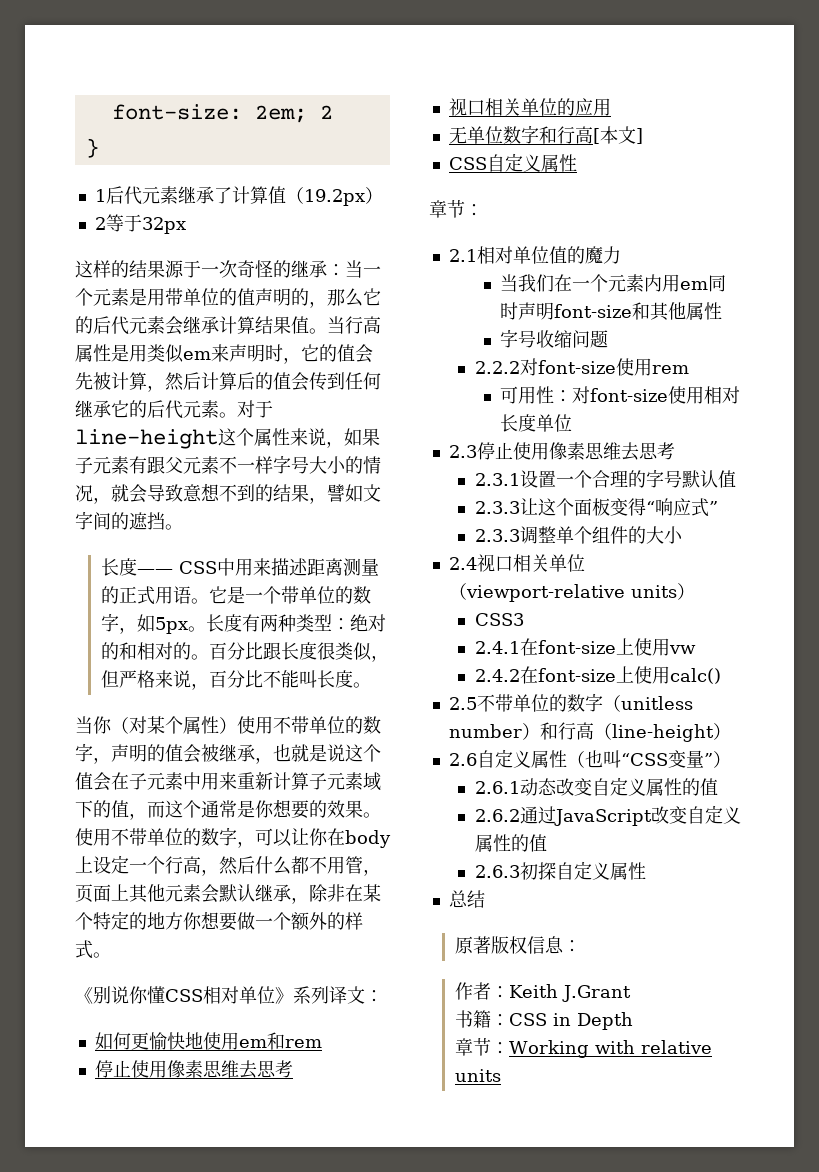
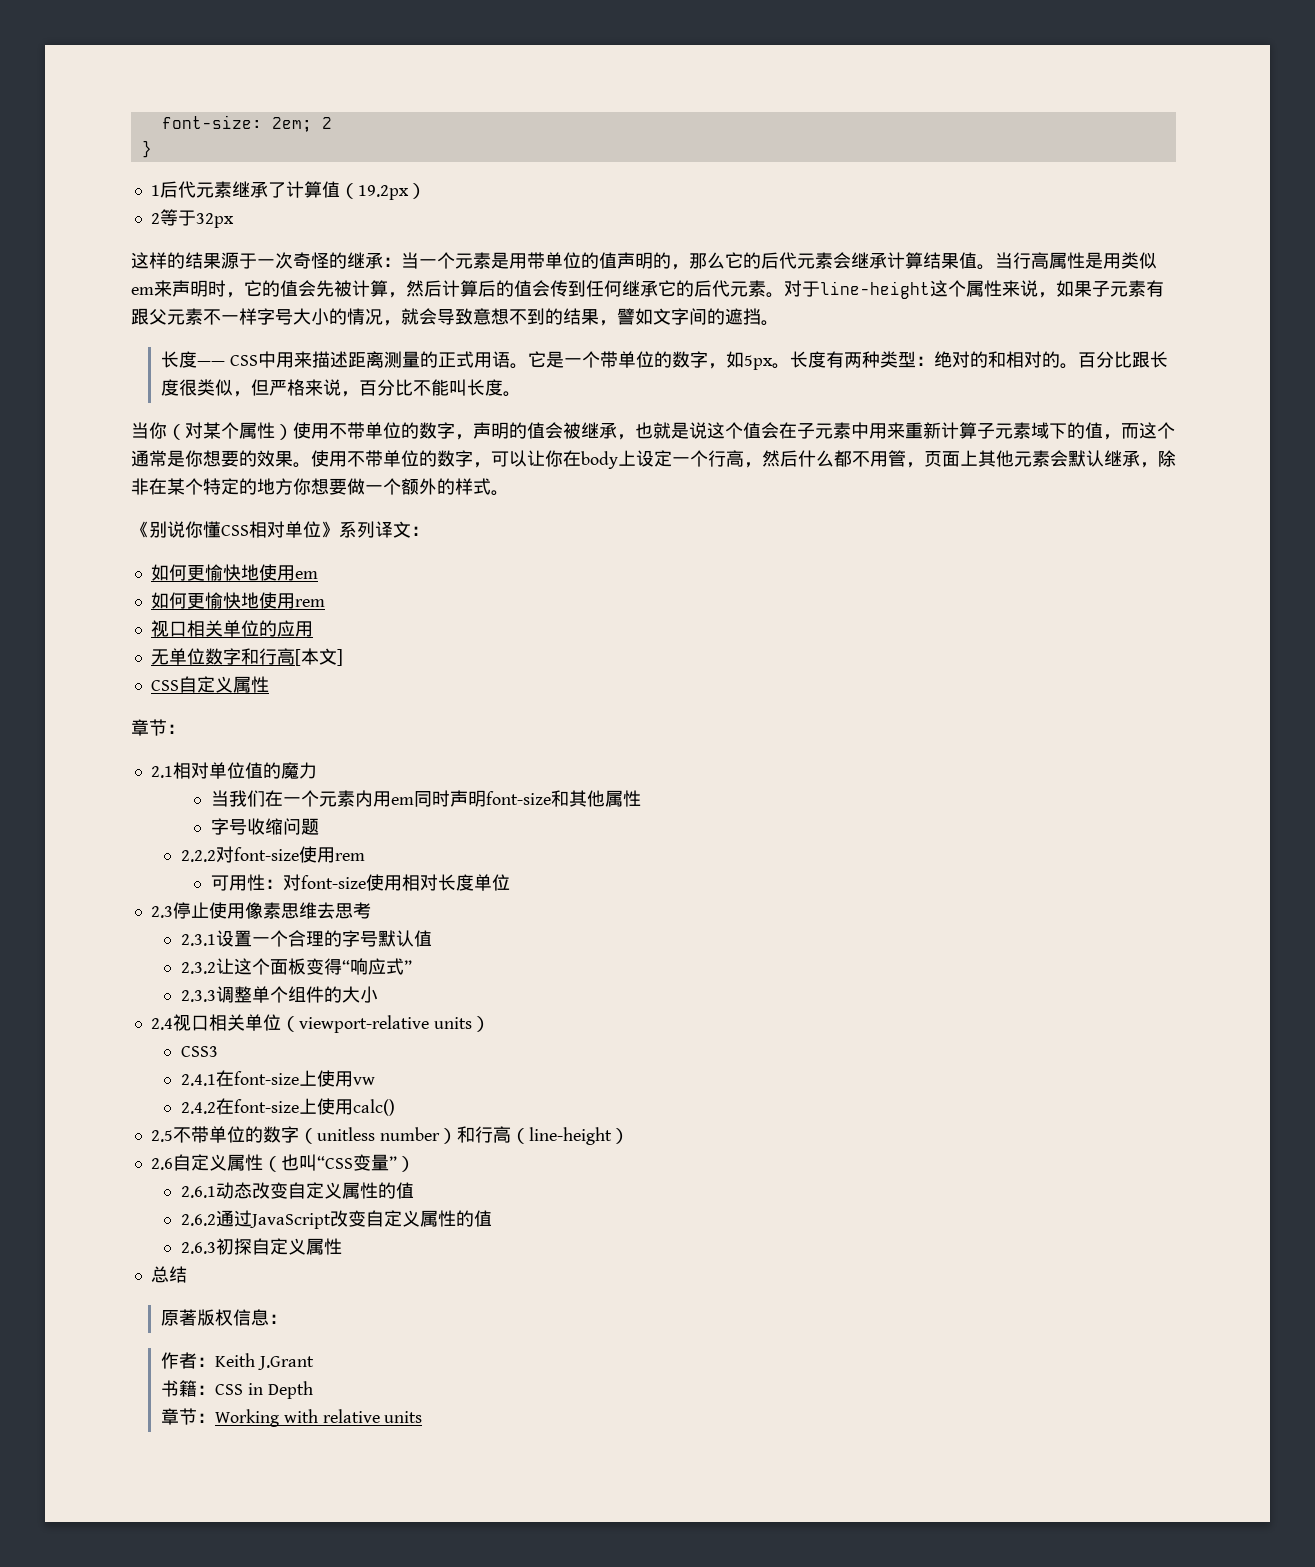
[266,1032,322,1050] [94,1060,293,1079] 和rem // 停止使用像素思维去思考 -> [150,592,325,609] // 如何更愉快地使用rem
[474,501,520,514] 2.3.3 -> [180,962,216,974] 2.3.2

